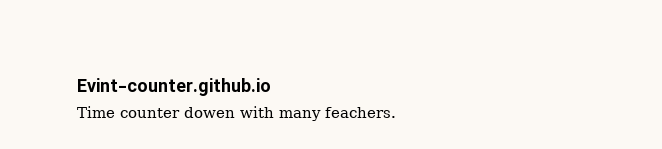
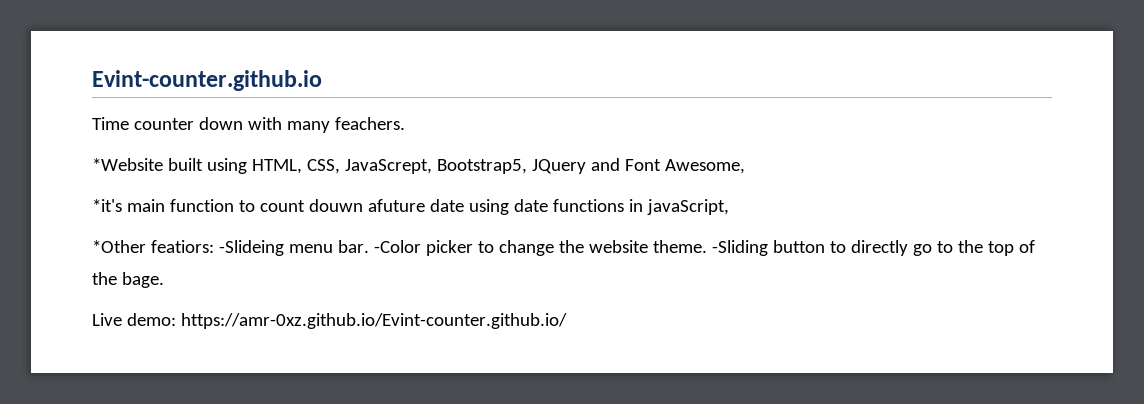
[184,107,235,118] dowen -> [198,117,243,130] down
(396, 112) none -> [92,158,745,174] [92,199,729,215] [92,240,1035,256] [92,272,164,288] [92,313,567,329] // *Website built using HTML, CSS, JavaScrept, Bootstrap5, JQuery and Font Awesome, // *it's main function to count douwn afuture date using date functions in javaScript, // *Other featiors: -Slideing menu bar. -Color picker to change the website theme. -Sliding button to directly go to the top of the bage. // Live demo: https://amr-0xz.github.io/Evint-counter.github.io/

